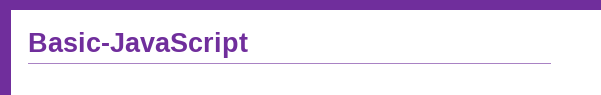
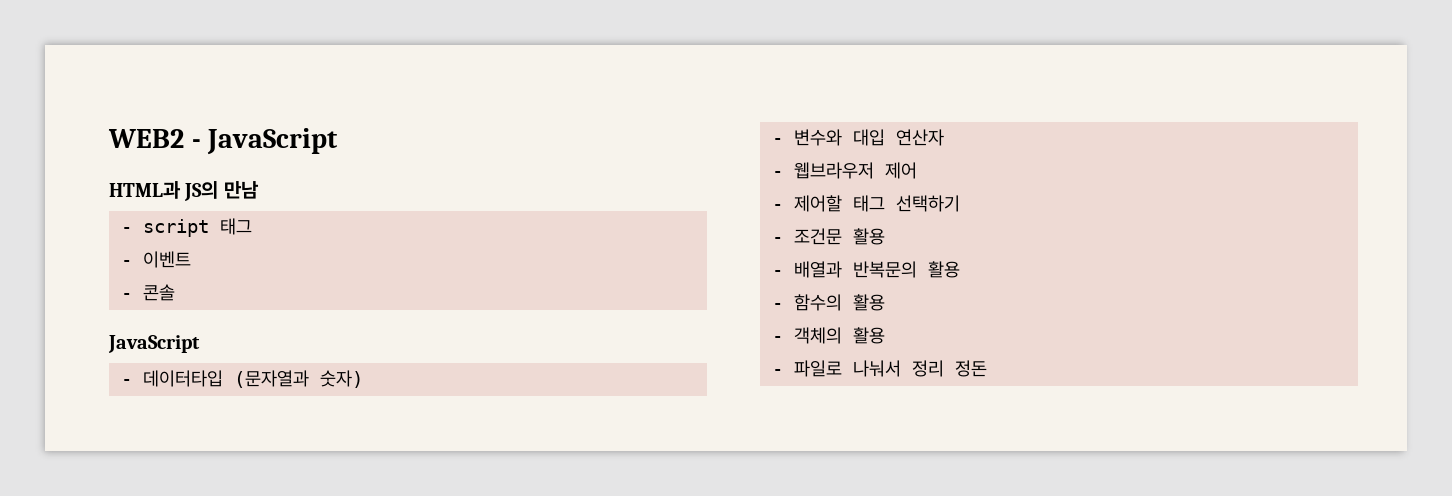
[28,32,248,58] Basic-JavaScript -> [108,128,339,155] [109,181,259,201] [121,218,252,237] [121,251,191,268] [121,284,175,301] [108,335,200,353] [121,370,363,388] [772,129,944,146] [772,162,917,179] [772,195,960,212] [772,228,885,245] [772,261,960,278] [772,294,885,311] [772,327,885,344] [772,360,987,377] WEB2 - JavaScript // HTML과 JS의 만남 // - script 태그 // - 이벤트 // - 콘솔 // JavaScript // - 데이터타입 (문자열과 숫자) // - 변수와 대입 연산자 // - 웹브라우저 제어 // - 제어할 태그 선택하기 // - 조건문 활용 // - 배열과 반복문의 활용 // - 함수의 활용 // - 객체의 활용 // - 파일로 나눠서 정리 정돈

